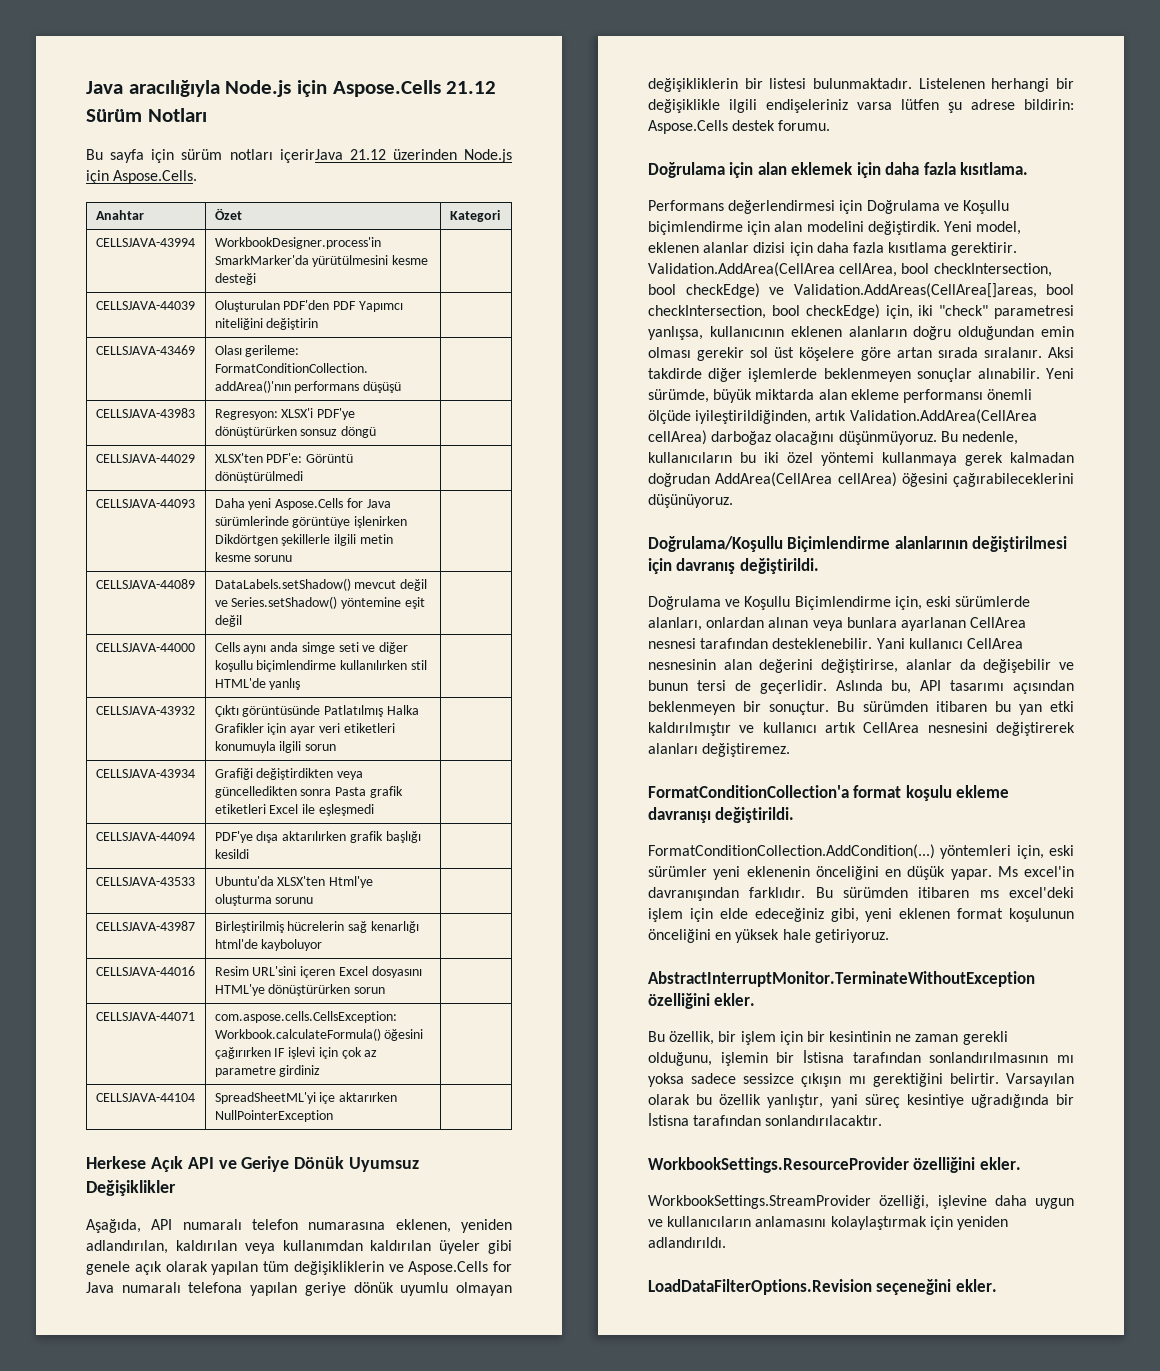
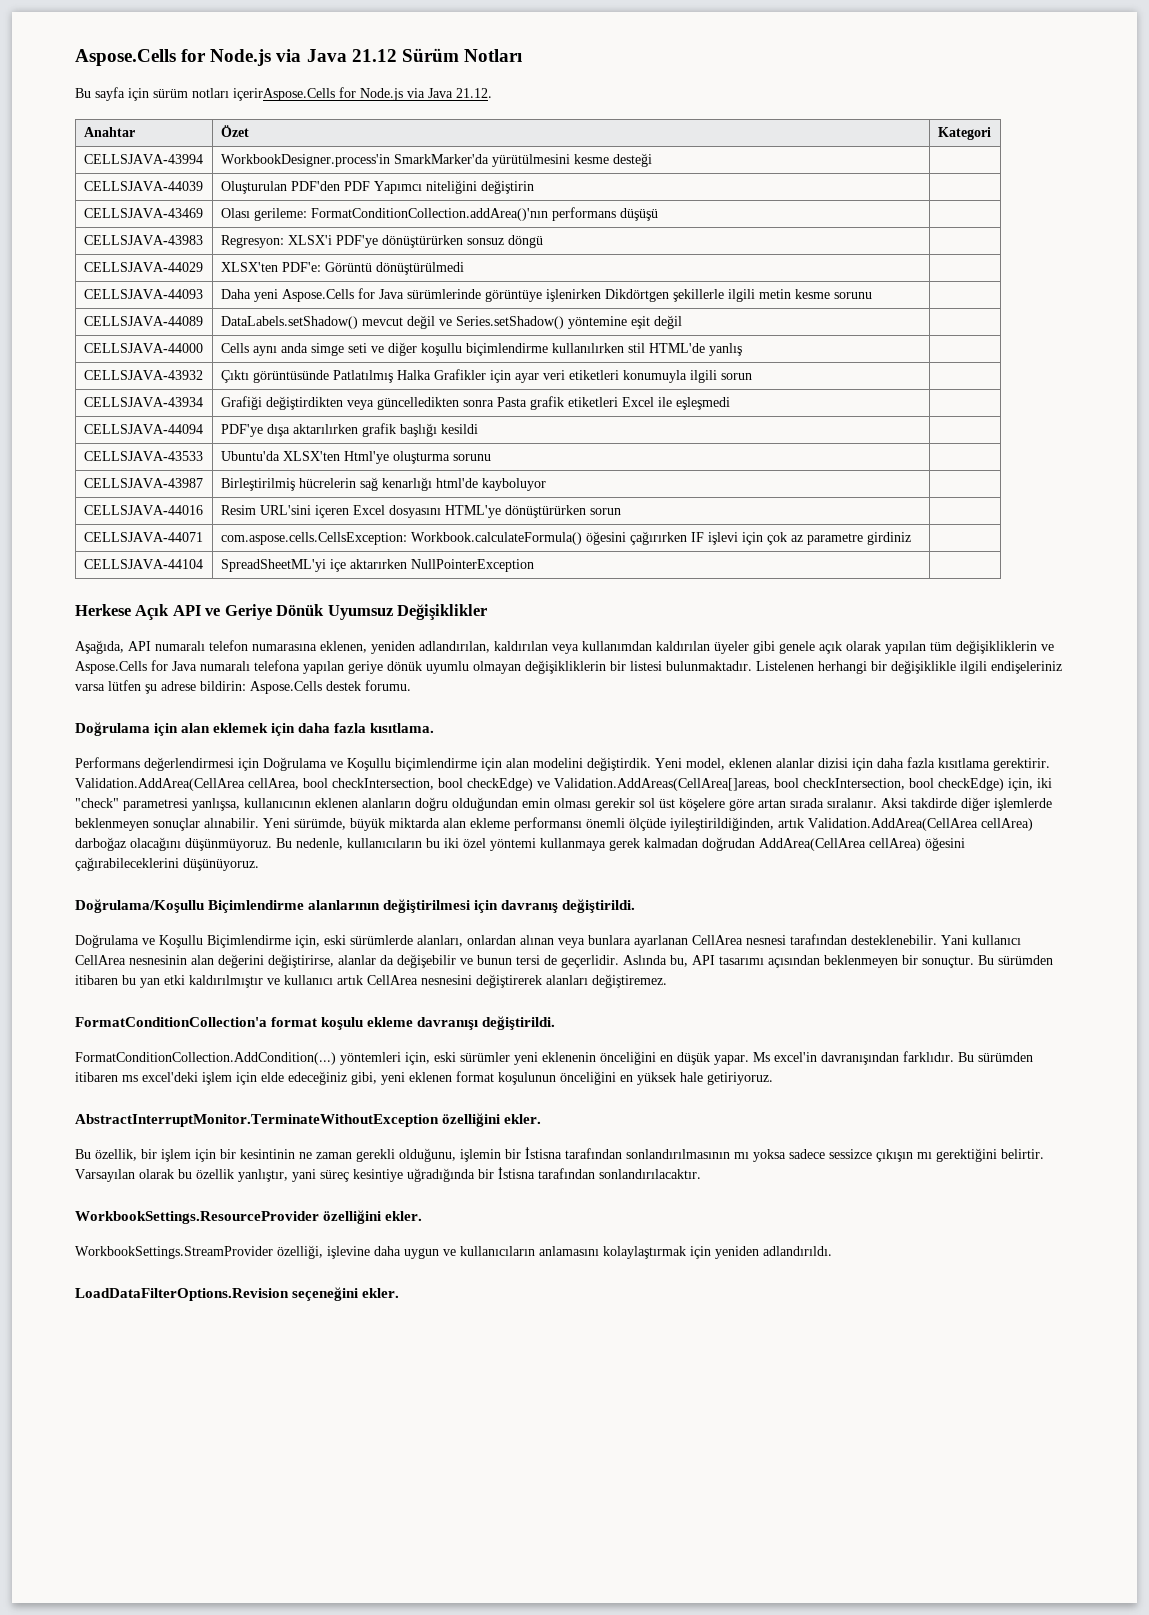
[86,80,441,97] Java aracılığıyla Node.js için Aspose.Cells -> [75,49,347,66] Aspose.Cells for Node.js via Java
[279,149,512,163] [86,170,198,184] içerirJava 21.12 üzerinden Node.js için Aspose.Cells. -> [233,87,492,101] içerirAspose.Cells for Node.js via Java 21.12.

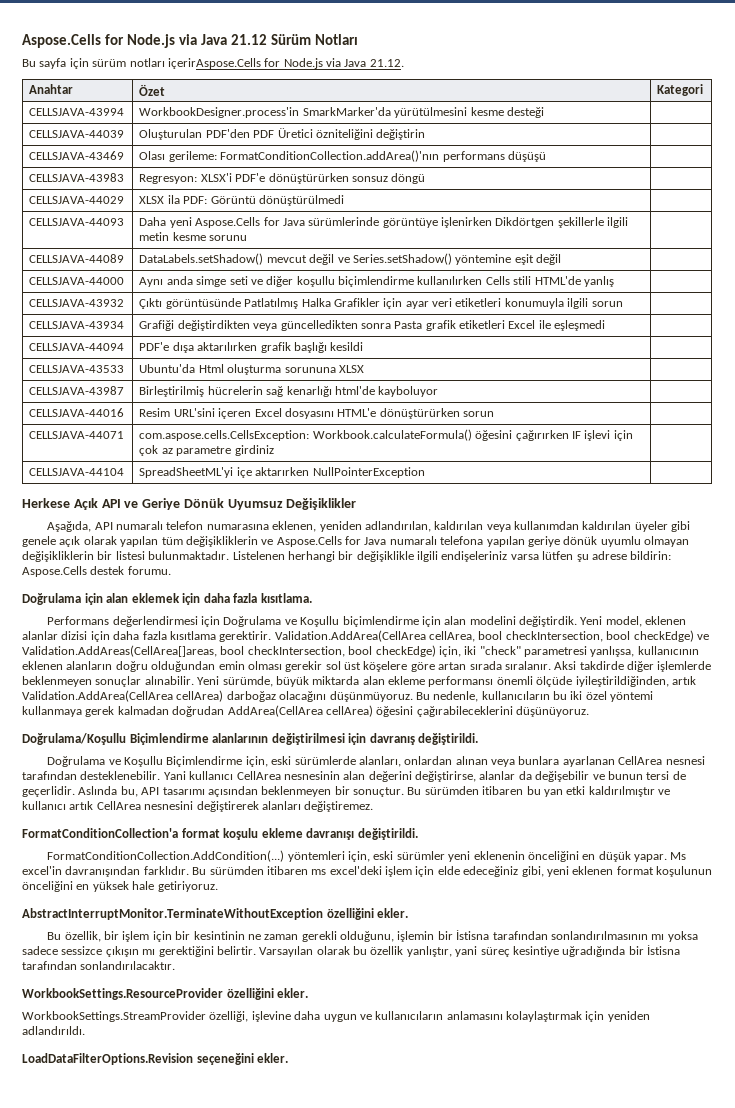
[373,180,477,194] Yapımcı niteliğini -> [277,128,373,140] Üretici özniteliğini
[335,235,378,248] PDF'ye -> [235,173,266,182] PDF'e
[220,262,321,272] XLSX'ten PDF'e: -> [139,195,208,204] XLSX ila PDF:
[220,343,277,356] Cells aynı -> [139,277,164,287] Aynı
[627,343,645,353] stil -> [485,276,532,285] Cells stili
[220,424,263,437] PDF'ye -> [139,342,170,351] PDF'e
[282,451,491,464] XLSX'ten Html'ye oluşturma sorunu -> [198,364,364,375] Html oluşturma sorununa XLSX
[444,505,501,518] HTML'ye -> [337,408,377,417] HTML'e

